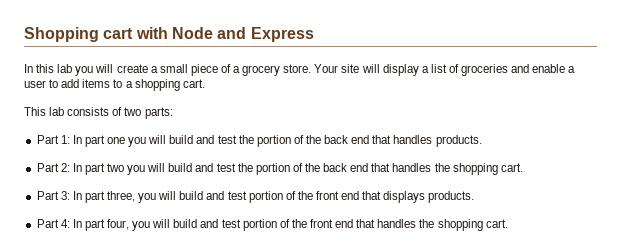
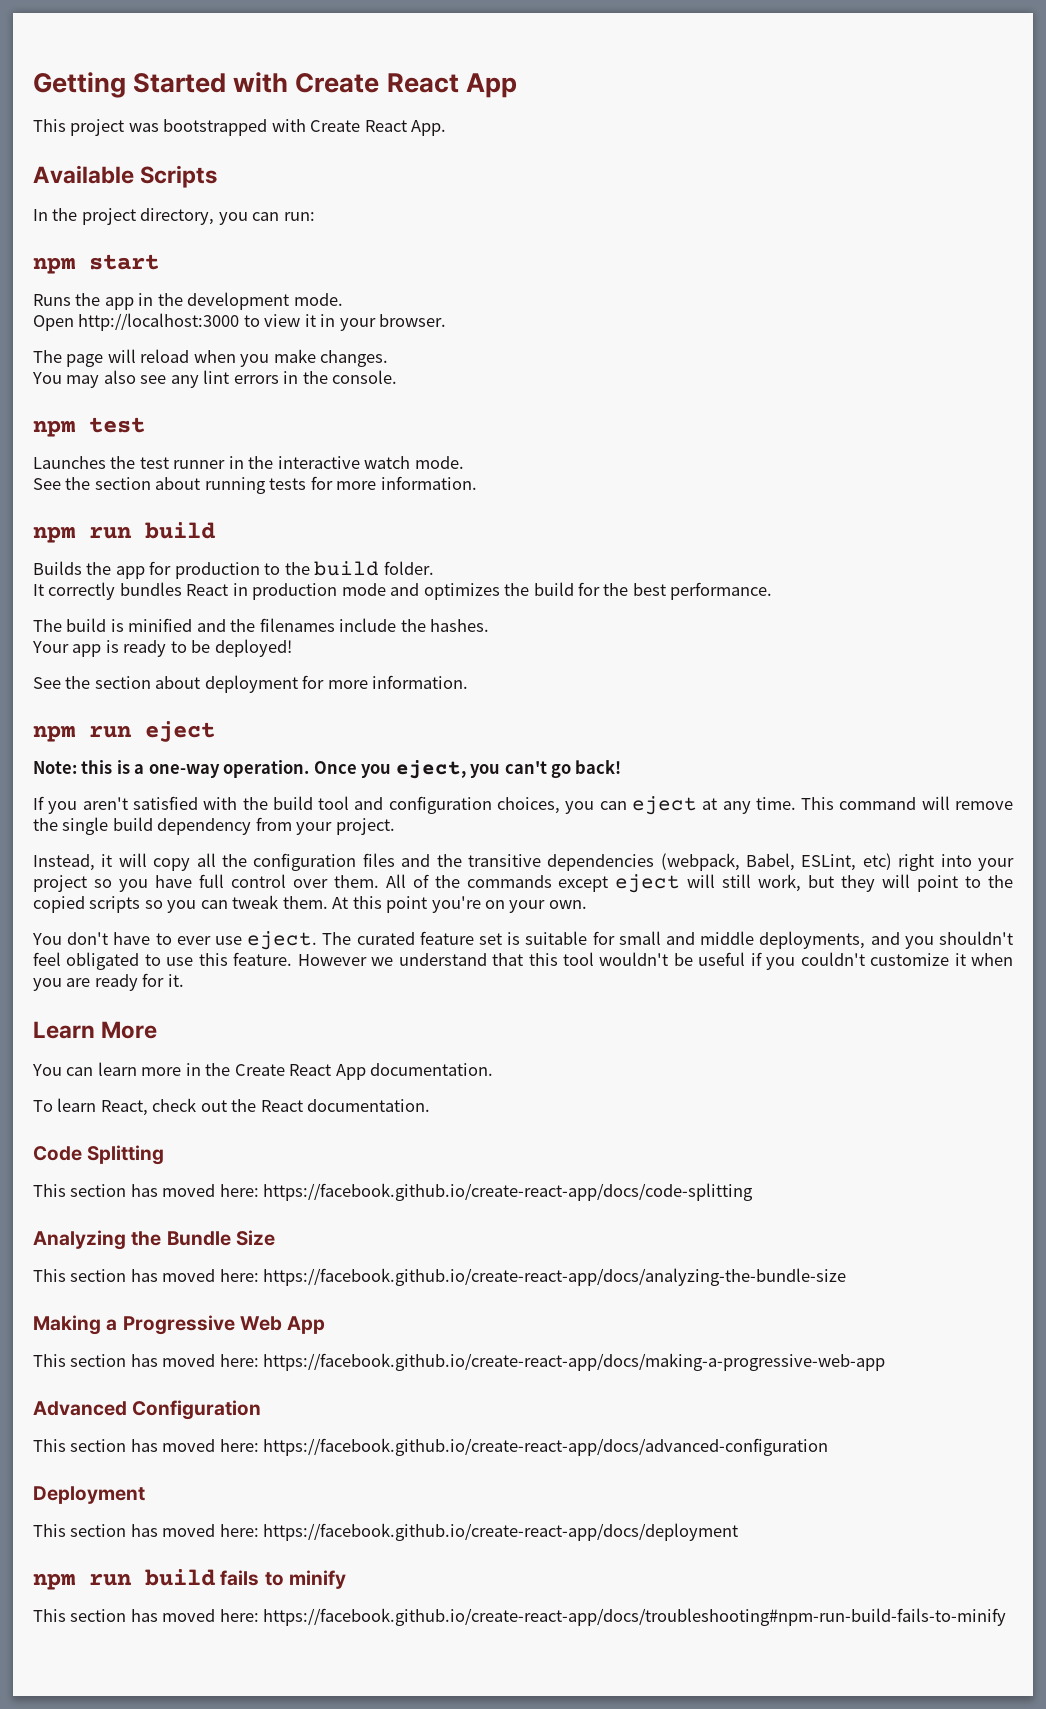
[24,27,314,42] [24,64,576,76] [24,79,205,91] [24,107,173,119] [36,135,482,147] [36,163,523,175] [36,191,475,203] [36,219,508,231] Shopping cart with Node and Express // In this lab you will create a small piece of a grocery store. Your site will display a list of groceries and enable a user to add items to a shopping cart. // This lab consists of two parts: // Part 1: In part one you will build and test the portion of the back end that handles products. // Part 2: In part two you will build and test the portion of the back end that handles the shopping cart. // Part 3: In part three, you will build and test portion of the front end that displays products. // Part 4: In part four, you will build and test portion of the front end that handles the shopping cart. -> [33,72,517,98] [33,119,447,136] [33,165,218,188] [33,208,315,225] [33,254,159,274] [33,292,343,310] [33,313,447,331] [33,349,389,367] [32,370,398,388] [33,417,145,437] [33,456,464,469] [33,476,477,494] [33,522,215,543] [33,561,434,579] [33,582,773,600] [33,618,490,632] [32,639,292,657] [33,675,469,693] [33,721,215,742] [33,760,622,779] [33,796,1013,815] [33,817,395,835] [33,853,1015,871] [33,874,1014,893] [33,895,587,913] [32,931,1014,950] [33,952,1014,970] [33,973,184,991] [33,1021,158,1039] [32,1062,494,1080] [33,1098,431,1116] [33,1145,165,1165] [33,1183,754,1201] [33,1230,275,1250] [33,1268,847,1286] [33,1315,326,1335] [33,1353,886,1371] [33,1400,262,1420] [33,1438,829,1456] [33,1486,145,1504] [33,1523,739,1541] [33,1569,346,1590] [33,1608,1007,1626] Getting Started with Create React App // This project was bootstrapped with Create React App. // Available Scripts // In the project directory, you can run: // npm start // Runs the app in the development mode. // Open http://localhost:3000 to view it in your browser. // The page will reload when you make changes. // You may also see any lint errors in the console. // npm test // Launches the test runner in the interactive watch mode. // See the section about running tests for more information. // npm run build // Builds the app for production to the build folder. // It correctly bundles React in production mode and optimizes the build for the best performance. // The build is minified and the filenames include the hashes. // Your app is ready to be deployed! // See the section about deployment for more information. // npm run eject // Note: this is a one-way operation. Once you eject, you can't go back! // If you aren't satisfied with the build tool and configuration choices, you can eject at any time. This command will remove the single build dependency from your project. // Instead, it will copy all the configuration files and the transitive dependencies (webpack, Babel, ESLint, etc) right into your project so you have full control over them. All of the commands except eject will still work, but they will point to the copied scripts so you can tweak them. At this point you're on your own. // You don't have to ever use eject. The curated feature set is suitable for small and middle deployments, and you shouldn't feel obligated to use this feature. However we understand that this tool wouldn't be useful if you couldn't customize it when you are ready for it. // Learn More // You can learn more in the Create React App documentation. // To learn React, check out the React documentation. // Code Splitting // This section has moved here: https://facebook.github.io/create-react-app/docs/code-splitting // Analyzing the Bundle Size // This section has moved here: https://facebook.github.io/create-react-app/docs/analyzing-the-bundle-size // Making a Progressive Web App // This section has moved here: https://facebook.github.io/create-react-app/docs/making-a-progressive-web-app // Advanced Configuration // This section has moved here: https://facebook.github.io/create-react-app/docs/advanced-configuration // Deployment // This section has moved here: https://facebook.github.io/create-react-app/docs/deployment // npm run build fails to minify // This section has moved here: https://facebook.github.io/create-react-app/docs/troubleshooting#npm-run-build-fails-to-minify

